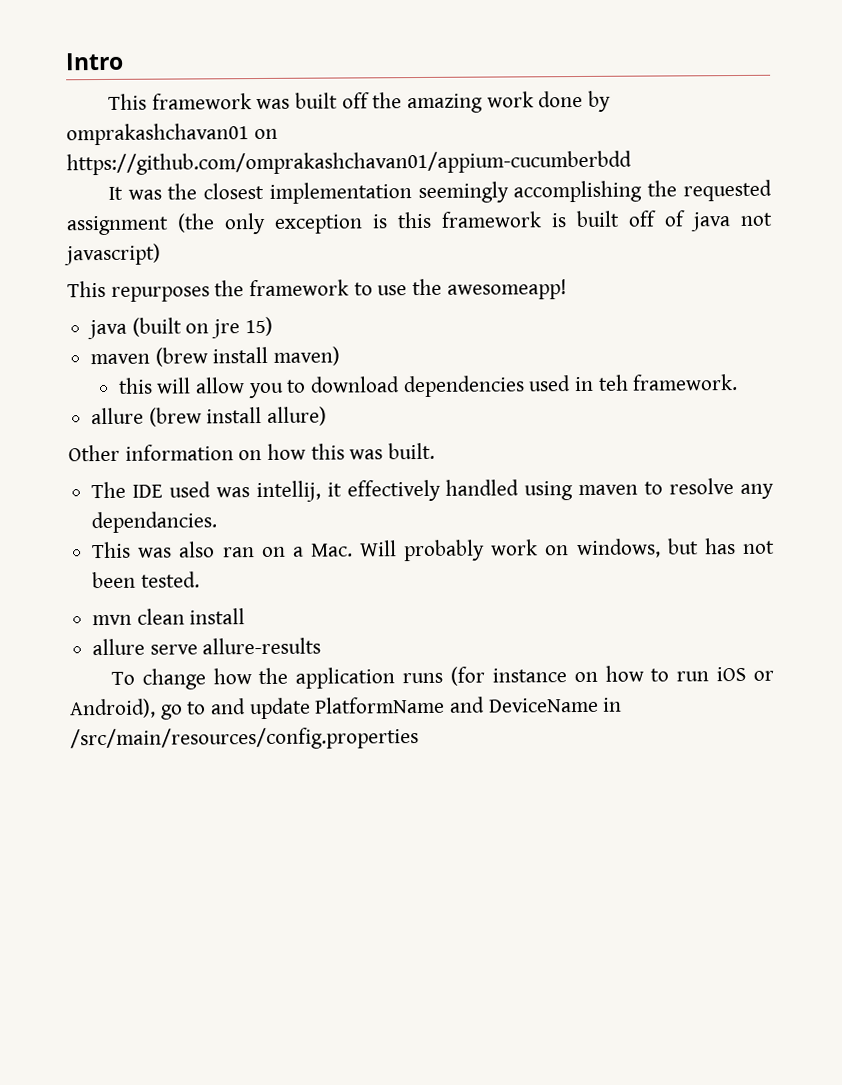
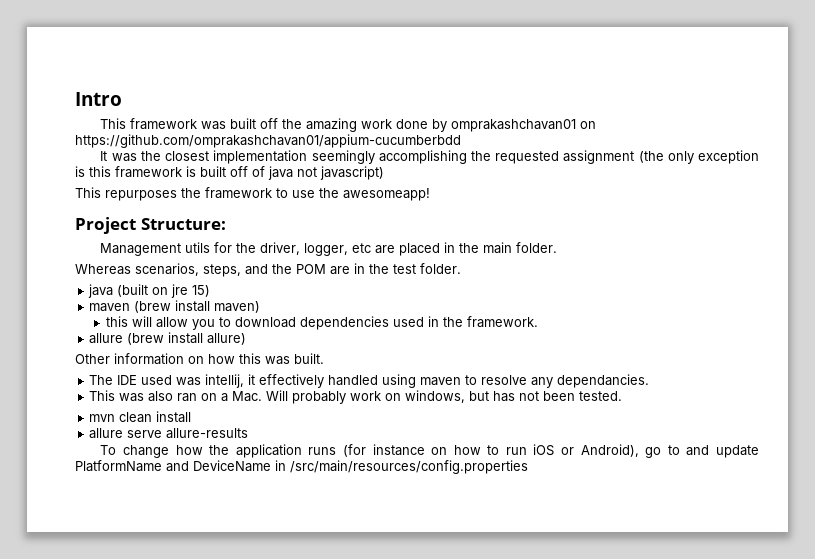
(567, 289) none -> [75,217,226,234] [100,242,558,256] [75,263,461,277] // Project Structure: // Management utils for the driver, logger, etc are placed in the main folder. // Whereas scenarios, steps, and the POM are in the test folder.
[597,374,629,391] teh -> [442,317,463,327] the

